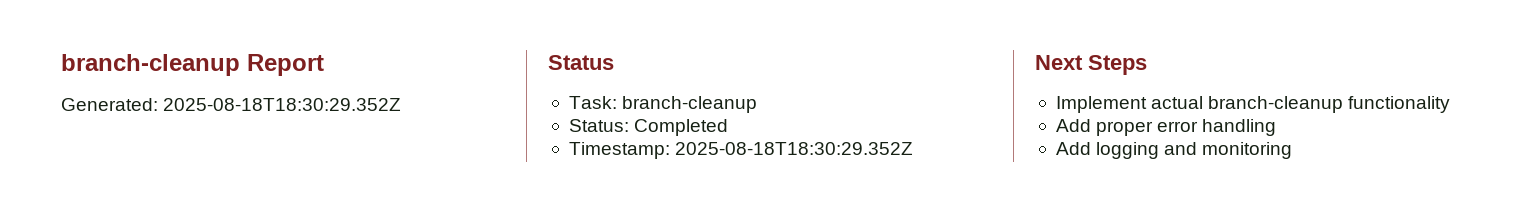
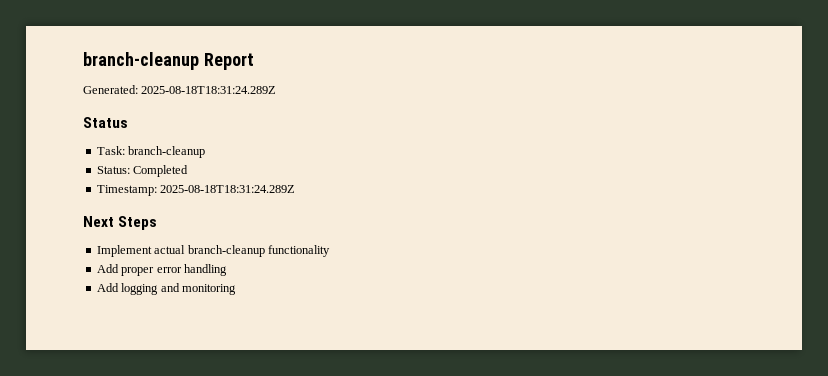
[163,98,402,111] 2025-08-18T18:30:29.352Z -> [141,86,277,94] 2025-08-18T18:31:24.289Z
[675,142,914,155] 2025-08-18T18:30:29.352Z -> [160,185,296,193] 2025-08-18T18:31:24.289Z

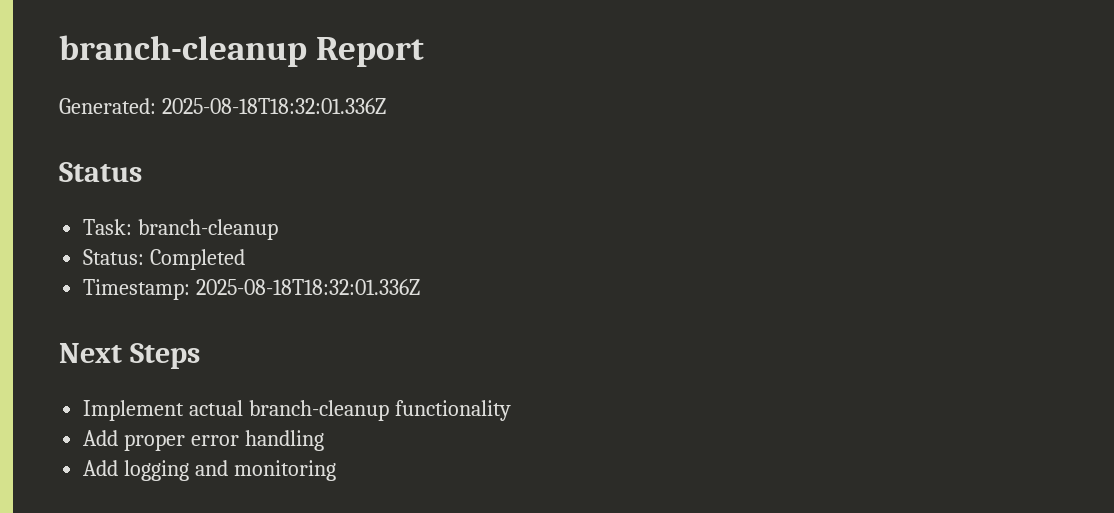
[141,86,277,94] 2025-08-18T18:31:24.289Z -> [161,98,386,114] 2025-08-18T18:32:01.336Z
[160,185,296,193] 2025-08-18T18:31:24.289Z -> [196,279,421,295] 2025-08-18T18:32:01.336Z

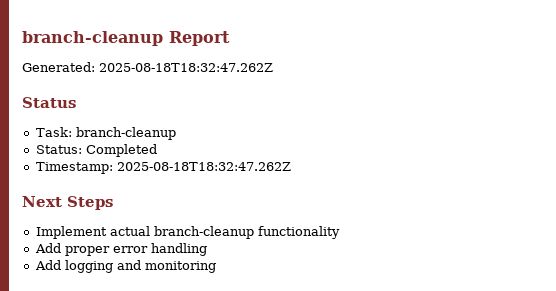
[161,98,386,114] 2025-08-18T18:32:01.336Z -> [99,63,273,72] 2025-08-18T18:32:47.262Z
[196,279,421,295] 2025-08-18T18:32:01.336Z -> [116,162,291,171] 2025-08-18T18:32:47.262Z

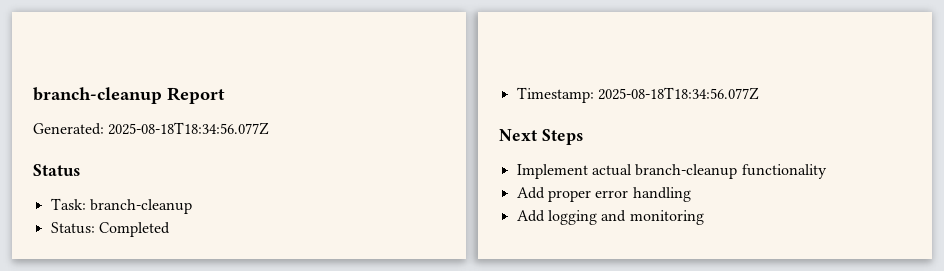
[99,63,273,72] 2025-08-18T18:32:47.262Z -> [108,122,270,135] 2025-08-18T18:34:56.077Z
[116,162,291,171] 2025-08-18T18:32:47.262Z -> [597,87,759,100] 2025-08-18T18:34:56.077Z

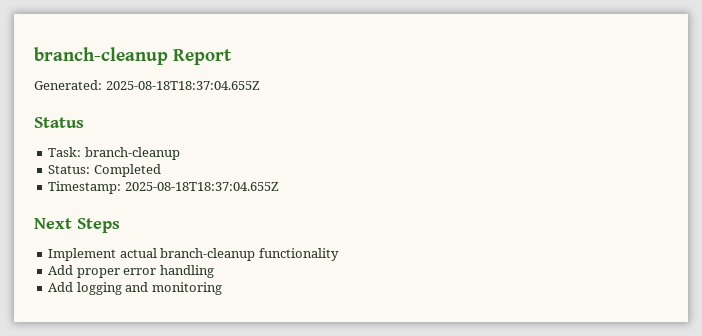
[108,122,270,135] 2025-08-18T18:34:56.077Z -> [105,81,260,90] 2025-08-18T18:37:04.655Z
[597,87,759,100] 2025-08-18T18:34:56.077Z -> [124,182,279,191] 2025-08-18T18:37:04.655Z

